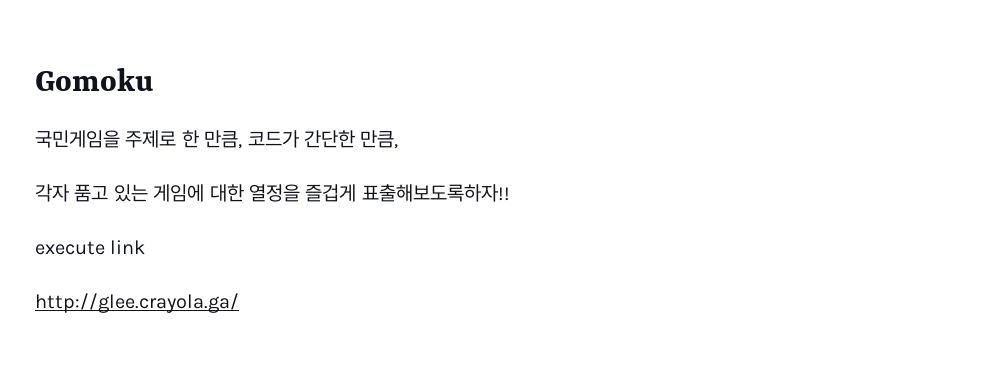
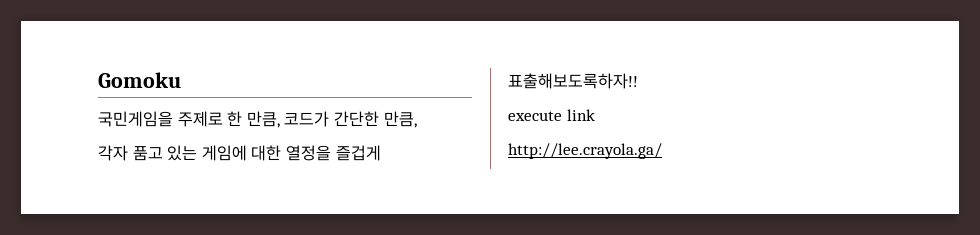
[35,293,239,313] http://glee.crayola.ga/ -> [508,143,662,159] http://lee.crayola.ga/

